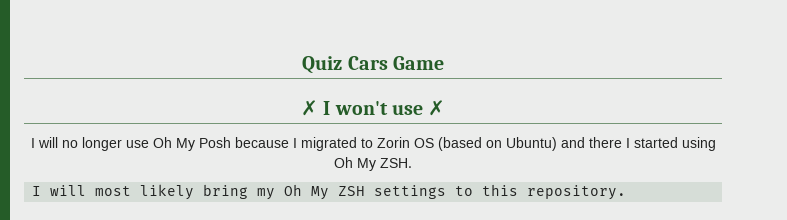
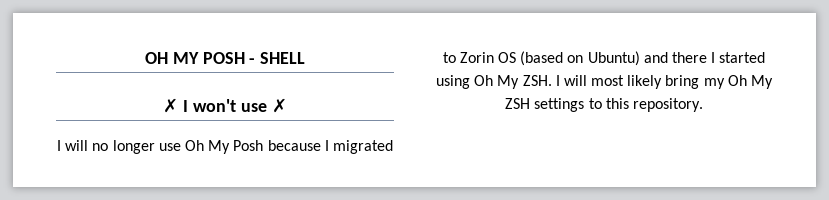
[302,56,444,74] Quiz Cars Game -> [144,52,306,64] OH MY POSH - SHELL
(412, 163) // -> (552, 80) none

